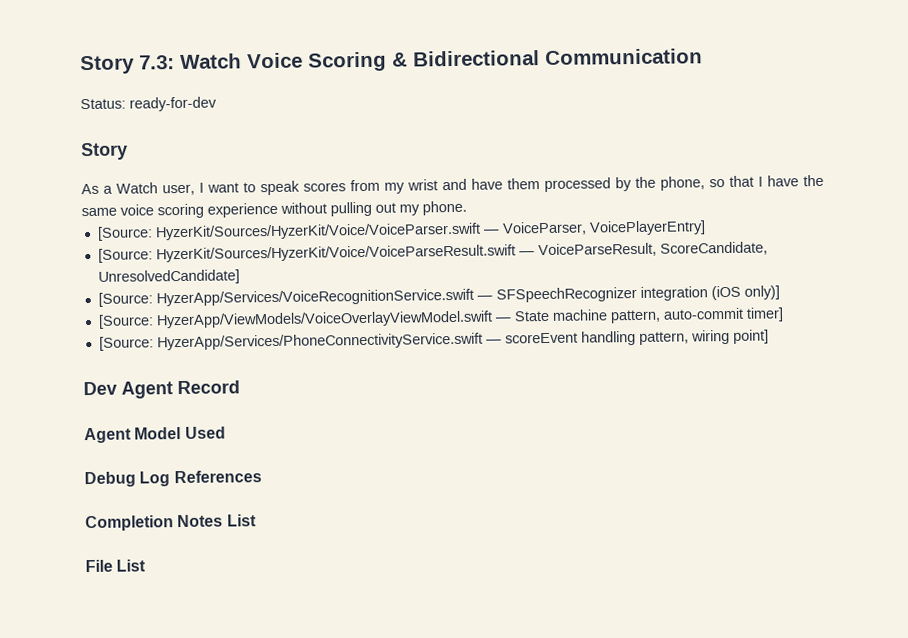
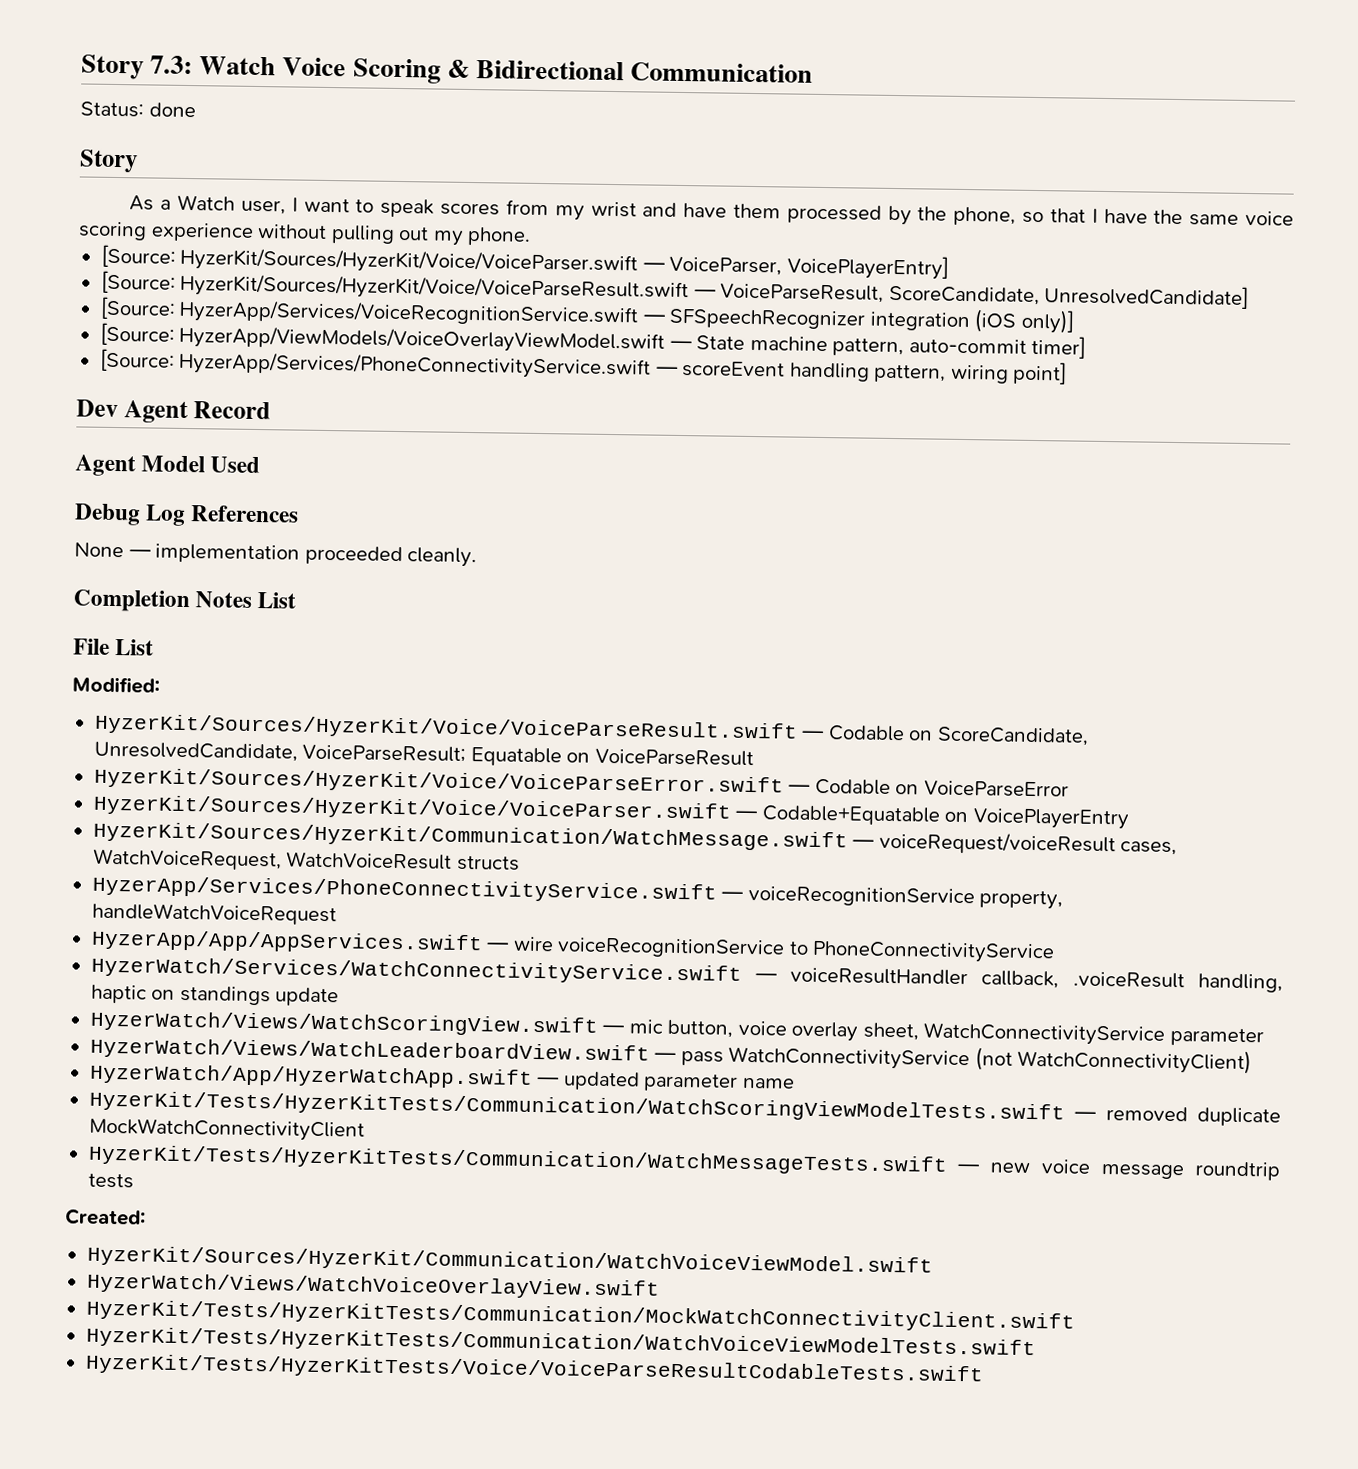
[129,96,217,112] ready-for-dev -> [148,102,196,118] done
(262, 477) none -> [74,542,478,568] // None — implementation proceeded cleanly.
(147, 565) none -> [72,676,160,694] [93,713,1089,746] [93,741,754,767] [93,767,1069,798] [92,794,1129,830] [92,821,1178,856] [92,848,520,871] [91,875,1064,910] [91,902,337,926] [90,929,1056,964] [90,956,1283,993] [90,984,340,1007] [89,1010,1264,1047] [89,1037,1253,1075] [89,1063,795,1092] [88,1090,1281,1127] [88,1117,365,1142] [87,1144,1281,1181] [87,1173,134,1189] [65,1208,146,1226] [86,1245,933,1277] [86,1272,660,1300] [85,1299,1075,1333] [85,1326,1036,1360] [84,1353,984,1386] // Modified: // HyzerKit/Sources/HyzerKit/Voice/VoiceParseResult.swift — Codable on ScoreCandidate, UnresolvedCandidate, VoiceParseResult; Equatable on VoiceParseResult // HyzerKit/Sources/HyzerKit/Voice/VoiceParseError.swift — Codable on VoiceParseError // HyzerKit/Sources/HyzerKit/Voice/VoiceParser.swift — Codable+Equatable on VoicePlayerEntry // HyzerKit/Sources/HyzerKit/Communication/WatchMessage.swift — voiceRequest/voiceResult cases, WatchVoiceRequest, WatchVoiceResult structs // HyzerApp/Services/PhoneConnectivityService.swift — voiceRecognitionService property, handleWatchVoiceRequest // HyzerApp/App/AppServices.swift — wire voiceRecognitionService to PhoneConnectivityService // HyzerWatch/Services/WatchConnectivityService.swift — voiceResultHandler callback, .voiceResult handling, haptic on standings update // HyzerWatch/Views/WatchScoringView.swift — mic button, voice overlay sheet, WatchConnectivityService parameter // HyzerWatch/Views/WatchLeaderboardView.swift — pass WatchConnectivityService (not WatchConnectivityClient) // HyzerWatch/App/HyzerWatchApp.swift — updated parameter name // HyzerKit/Tests/HyzerKitTests/Communication/WatchScoringViewModelTests.swift — removed duplicate MockWatchConnectivityClient // HyzerKit/Tests/HyzerKitTests/Communication/WatchMessageTests.swift — new voice message roundtrip tests // Created: // HyzerKit/Sources/HyzerKit/Communication/WatchVoiceViewModel.swift // HyzerWatch/Views/WatchVoiceOverlayView.swift // HyzerKit/Tests/HyzerKitTests/Communication/MockWatchConnectivityClient.swift // HyzerKit/Tests/HyzerKitTests/Communication/WatchVoiceViewModelTests.swift // HyzerKit/Tests/HyzerKitTests/Voice/VoiceParseResultCodableTests.swift

